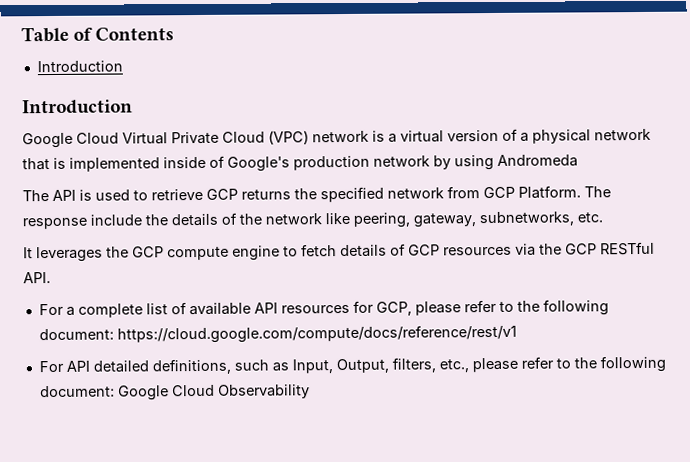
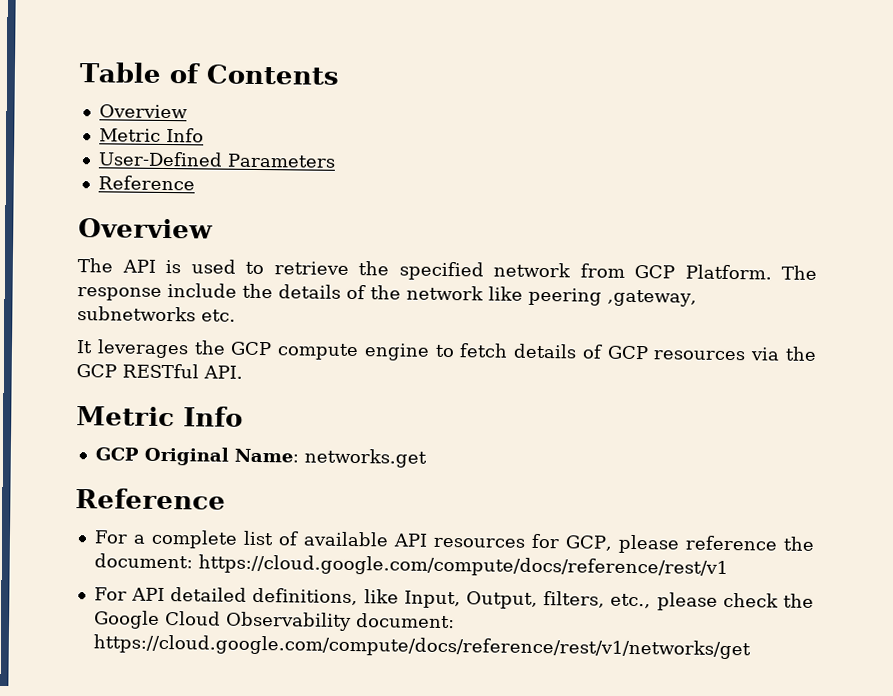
[36,60,123,73] [22,99,133,115] [22,128,651,149] [22,154,578,172] Introduction // Introduction // Google Cloud Virtual Private Cloud (VPC) network is a virtual version of a physical network that is implemented inside of Google's production network by using Andromeda -> [98,104,188,119] [98,127,204,143] [97,151,336,168] [97,175,195,191] [78,218,213,239] Overview // Metric Info // User-Defined Parameters // Reference // Overview
[206,188,291,200] GCP returns -> (349, 268) none
[353,211,574,228] peering, gateway, subnetworks, -> [528,287,697,307] [77,306,196,322] peering ,gateway, subnetworks
(51, 278) none -> [76,406,243,427] [94,446,427,468] [75,488,226,510] // Metric Info // GCP Original Name: networks.get // Reference
[463,299,609,316] refer to the following -> [684,535,816,551] reference the
[233,359,289,372] such as -> [363,589,399,604] like
[520,355,666,373] [39,385,115,398] refer to the following document: -> [722,592,814,608] check the
(310, 391) none -> [355,613,455,629] [92,634,751,660] document: https://cloud.google.com/compute/docs/reference/rest/v1/networks/get

